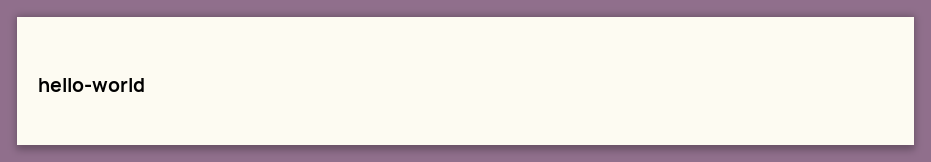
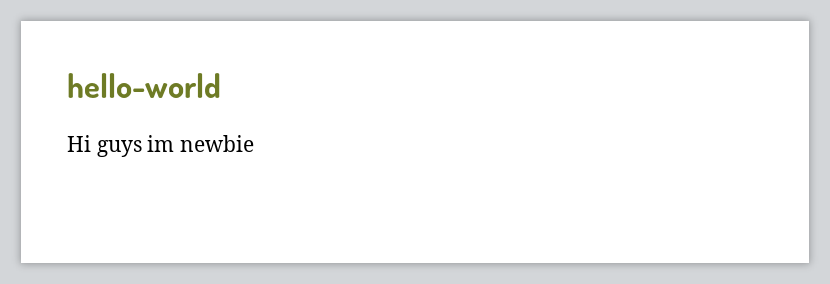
(145, 85) none -> [67,135,255,157] // Hi guys im newbie

